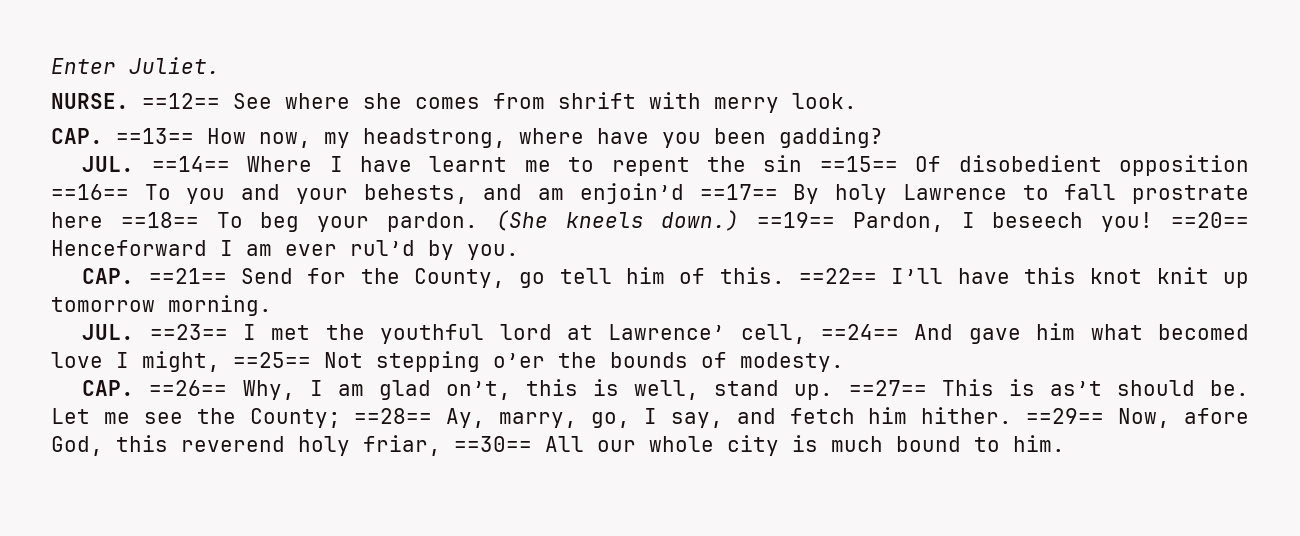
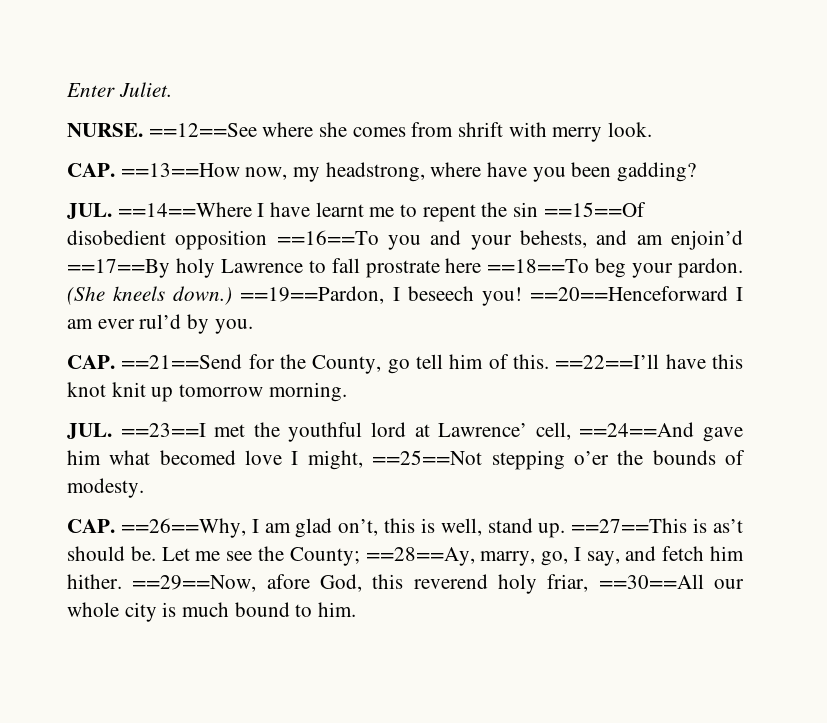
[142,93,272,109] ==12== See -> [148,123,257,137] ==12==See
[116,128,246,144] ==13== How -> [120,163,240,177] ==13==How
[151,156,313,172] ==14== Where -> [117,202,252,217] ==14==Where
[819,155,1250,176] [51,184,171,200] ==15== Of disobedient opposition ==16== To -> [543,202,646,217] [67,230,379,250] ==15==Of disobedient opposition ==16==To
[699,184,820,204] ==17== By -> [67,259,170,278] ==17==By
[120,212,243,228] ==18== To -> [487,259,590,273] ==18==To
[757,212,944,232] ==19== Pardon, -> [240,286,385,304] ==19==Pardon,
[1171,212,1249,228] [51,240,207,256] ==20== Henceforward -> [529,286,728,301] ==20==Henceforward
[148,268,294,284] ==21== Send -> [121,354,243,369] ==21==Send
[799,268,944,284] ==22== I’ll -> [555,354,660,369] ==22==I’ll
[149,324,257,340] ==23== I -> [120,423,206,437] ==23==I
[821,324,954,340] ==24== And -> [579,422,695,437] ==24==And
[233,352,363,368] ==25== Not -> [372,450,483,465] ==25==Not
[149,380,295,400] ==26== Why, -> [120,518,246,538] ==26==Why,
[848,379,994,396] ==27== This -> [571,518,688,533] ==27==This
[354,408,486,428] ==28== Ay, -> [365,547,475,566] ==28==Ay,
[1026,408,1171,428] ==29== Now, -> [132,575,257,592] ==29==Now,
[454,436,584,452] ==30== All -> [598,574,704,589] ==30==All

